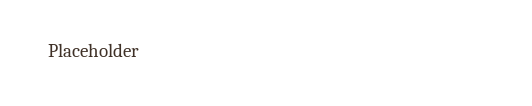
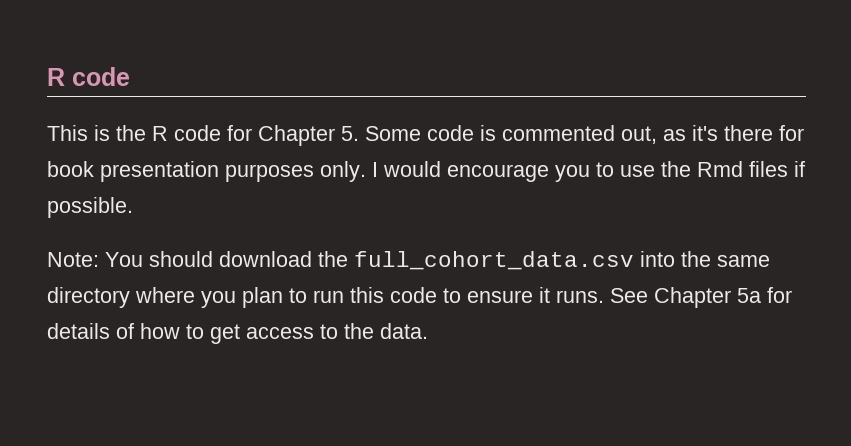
[48,43,139,57] Placeholder -> [47,67,130,86] [47,125,804,146] [47,161,805,182] [47,197,133,218] [47,251,770,270] [47,287,792,308] [47,323,428,344] R code // This is the R code for Chapter 5. Some code is commented out, as it's there for book presentation purposes only. I would encourage you to use the Rmd files if possible. // Note: You should download the full_cohort_data.csv into the same directory where you plan to run this code to ensure it runs. See Chapter 5a for details of how to get access to the data.

